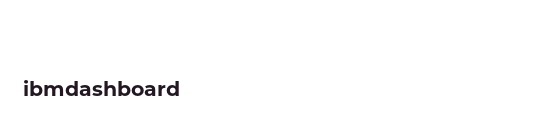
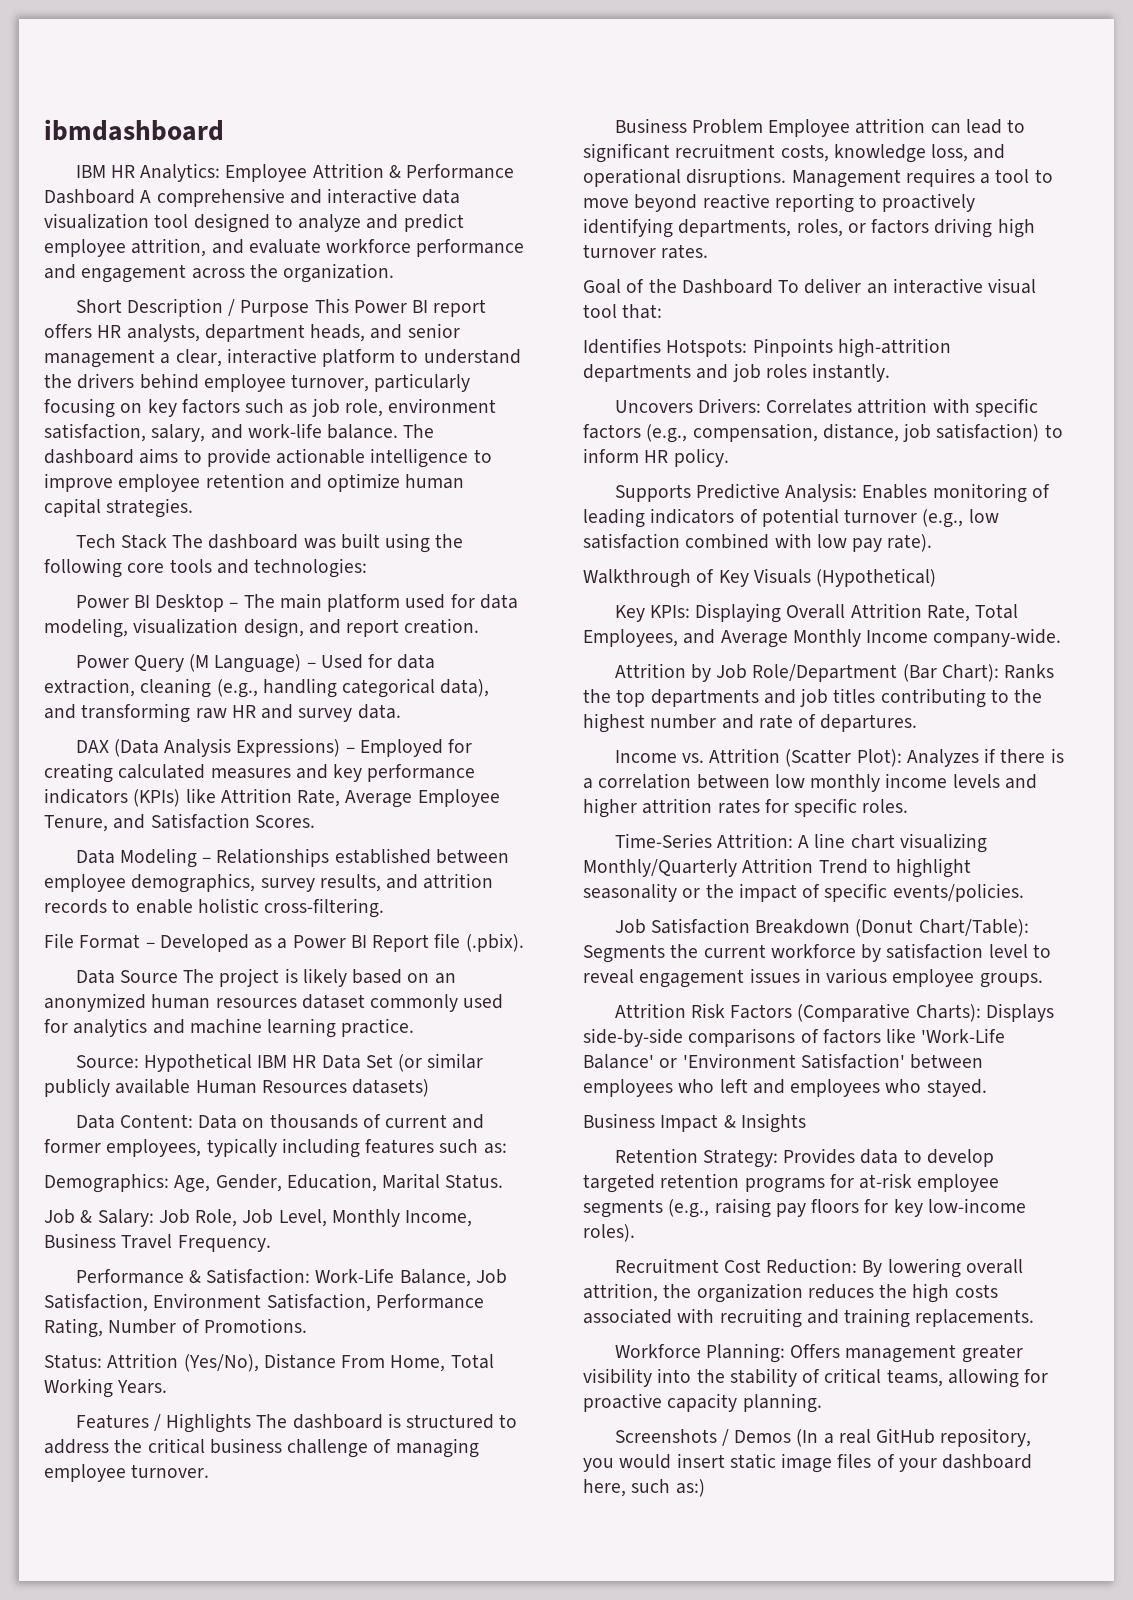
(180, 88) none -> [75,163,515,182] [44,188,461,207] [44,213,464,233] [44,238,525,257] [44,263,395,283] [75,298,487,317] [44,323,460,342] [44,348,521,368] [44,373,471,392] [44,398,497,418] [44,423,435,442] [44,448,492,468] [44,473,465,492] [44,498,194,518] [75,533,464,553] [44,558,368,578] [75,593,518,612] [44,618,480,638] [75,654,436,673] [44,678,490,698] [44,703,401,723] [75,738,473,757] [44,763,476,783] [44,788,500,808] [44,813,315,832] [75,848,509,868] [44,873,494,893] [44,898,385,918] [44,933,524,952] [75,968,456,987] [44,993,504,1012] [44,1018,415,1038] [75,1053,484,1072] [44,1078,430,1097] [75,1114,485,1129] [44,1138,507,1158] [44,1173,504,1193] [44,1209,473,1227] [44,1233,271,1252] [75,1268,507,1287] [44,1293,484,1312] [44,1318,307,1338] [44,1353,494,1372] [44,1378,168,1398] [75,1413,518,1433] [44,1438,479,1458] [44,1464,210,1482] [614,118,1026,137] [583,143,1006,163] [583,168,1053,188] [583,193,976,213] [583,218,1035,238] [583,244,709,259] [583,278,1037,294] [583,304,663,319] [583,338,951,358] [583,363,891,382] [614,398,1038,417] [583,423,1063,443] [583,448,729,467] [614,483,1050,503] [583,508,999,528] [583,533,933,552] [583,568,937,588] [614,603,1019,623] [583,628,1062,648] [614,663,1055,682] [583,688,1043,708] [583,713,918,733] [614,748,1064,767] [583,773,1037,792] [583,798,909,818] [614,833,987,853] [583,858,972,878] [583,883,1024,902] [614,918,1029,937] [583,943,1051,963] [583,968,1043,988] [614,1003,1054,1022] [583,1028,1006,1047] [583,1053,984,1069] [583,1079,987,1097] [583,1113,806,1133] [614,1148,994,1168] [583,1173,1000,1193] [583,1198,1026,1218] [583,1224,635,1242] [614,1258,1023,1278] [583,1283,998,1303] [583,1308,1035,1328] [614,1343,1023,1363] [583,1368,1049,1388] [583,1393,822,1413] [614,1428,1032,1447] [583,1453,1033,1473] [583,1479,705,1497] // IBM HR Analytics: Employee Attrition & Performance Dashboard A comprehensive and interactive data visualization tool designed to analyze and predict employee attrition, and evaluate workforce performance and engagement across the organization. // Short Description / Purpose This Power BI report offers HR analysts, department heads, and senior management a clear, interactive platform to understand the drivers behind employee turnover, particularly focusing on key factors such as job role, environment satisfaction, salary, and work-life balance. The dashboard aims to provide actionable intelligence to improve employee retention and optimize human capital strategies. // Tech Stack The dashboard was built using the following core tools and technologies: // Power BI Desktop – The main platform used for data modeling, visualization design, and report creation. // Power Query (M Language) – Used for data extraction, cleaning (e.g., handling categorical data), and transforming raw HR and survey data. // DAX (Data Analysis Expressions) – Employed for creating calculated measures and key performance indicators (KPIs) like Attrition Rate, Average Employee Tenure, and Satisfaction Scores. // Data Modeling – Relationships established between employee demographics, survey results, and attrition records to enable holistic cross-filtering. // File Format – Developed as a Power BI Report file (.pbix). // Data Source The project is likely based on an anonymized human resources dataset commonly used for analytics and machine learning practice. // Source: Hypothetical IBM HR Data Set (or similar publicly available Human Resources datasets) // Data Content: Data on thousands of current and former employees, typically including features such as: // Demographics: Age, Gender, Education, Marital Status. // Job & Salary: Job Role, Job Level, Monthly Income, Business Travel Frequency. // Performance & Satisfaction: Work-Life Balance, Job Satisfaction, Environment Satisfaction, Performance Rating, Number of Promotions. // Status: Attrition (Yes/No), Distance From Home, Total Working Years. // Features / Highlights The dashboard is structured to address the critical business challenge of managing employee turnover. // Business Problem Employee attrition can lead to significant recruitment costs, knowledge loss, and operational disruptions. Management requires a tool to move beyond reactive reporting to proactively identifying departments, roles, or factors driving high turnover rates. // Goal of the Dashboard To deliver an interactive visual tool that: // Identifies Hotspots: Pinpoints high-attrition departments and job roles instantly. // Uncovers Drivers: Correlates attrition with specific factors (e.g., compensation, distance, job satisfaction) to inform HR policy. // Supports Predictive Analysis: Enables monitoring of leading indicators of potential turnover (e.g., low satisfaction combined with low pay rate). // Walkthrough of Key Visuals (Hypothetical) // Key KPIs: Displaying Overall Attrition Rate, Total Employees, and Average Monthly Income company-wide. // Attrition by Job Role/Department (Bar Chart): Ranks the top departments and job titles contributing to the highest number and rate of departures. // Income vs. Attrition (Scatter Plot): Analyzes if there is a correlation between low monthly income levels and higher attrition rates for specific roles. // Time-Series Attrition: A line chart visualizing Monthly/Quarterly Attrition Trend to highlight seasonality or the impact of specific events/policies. // Job Satisfaction Breakdown (Donut Chart/Table): Segments the current workforce by satisfaction level to reveal engagement issues in various employee groups. // Attrition Risk Factors (Comparative Charts): Displays side-by-side comparisons of factors like 'Work-Life Balance' or 'Environment Satisfaction' between employees who left and employees who stayed. // Business Impact & Insights // Retention Strategy: Provides data to develop targeted retention programs for at-risk employee segments (e.g., raising pay floors for key low-income roles). // Recruitment Cost Reduction: By lowering overall attrition, the organization reduces the high costs associated with recruiting and training replacements. // Workforce Planning: Offers management greater visibility into the stability of critical teams, allowing for proactive capacity planning. // Screenshots / Demos (In a real GitHub repository, you would insert static image files of your dashboard here, such as:)

